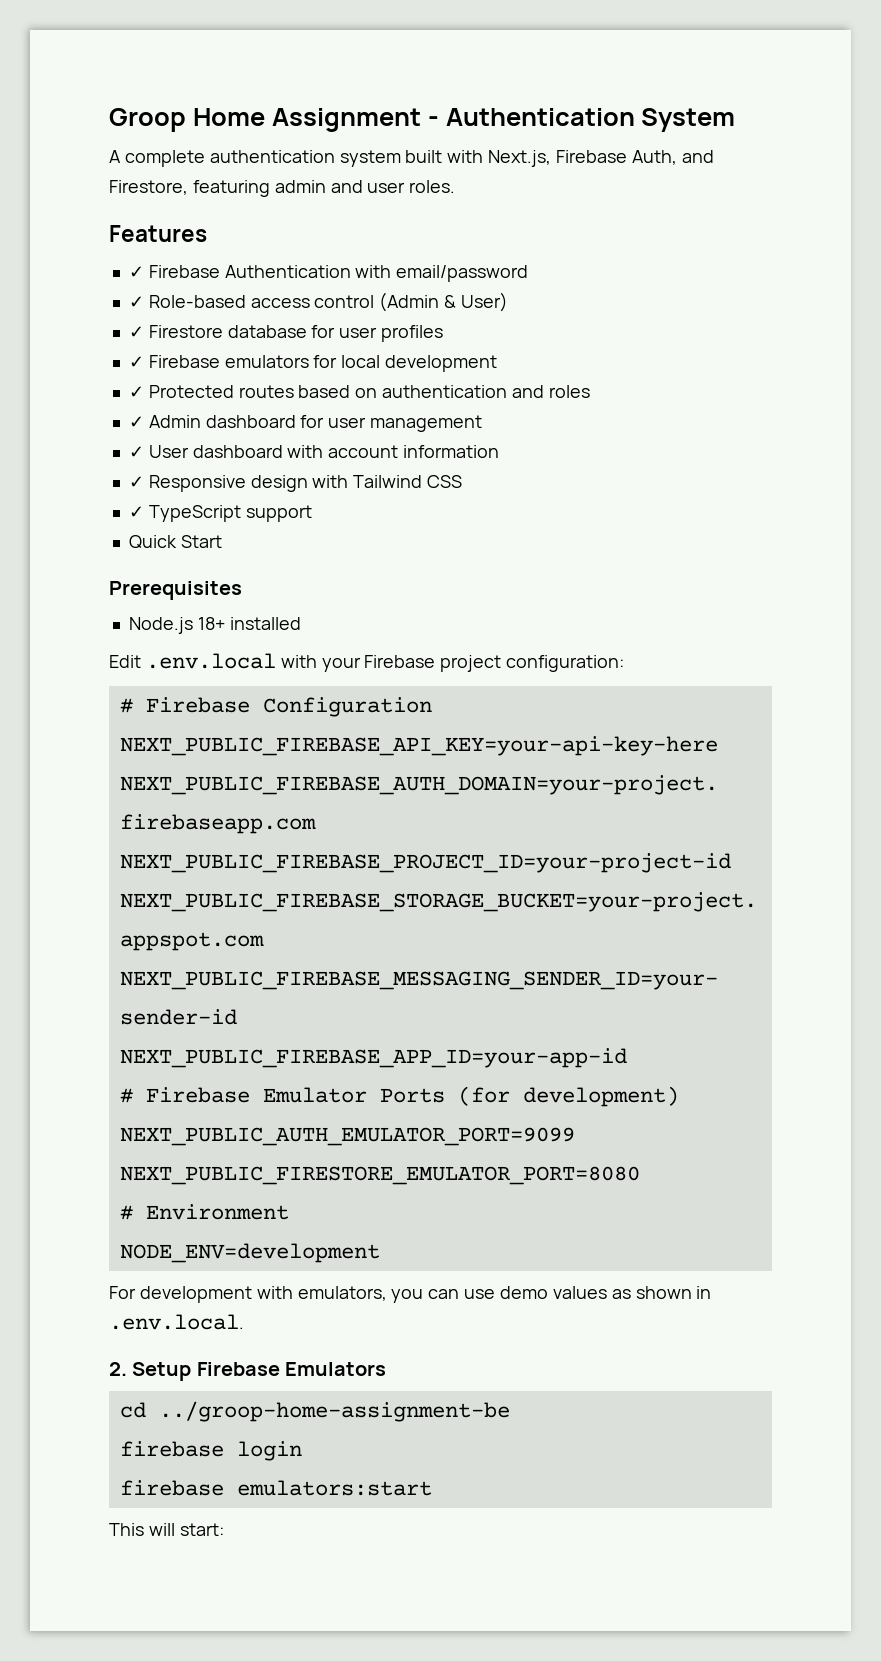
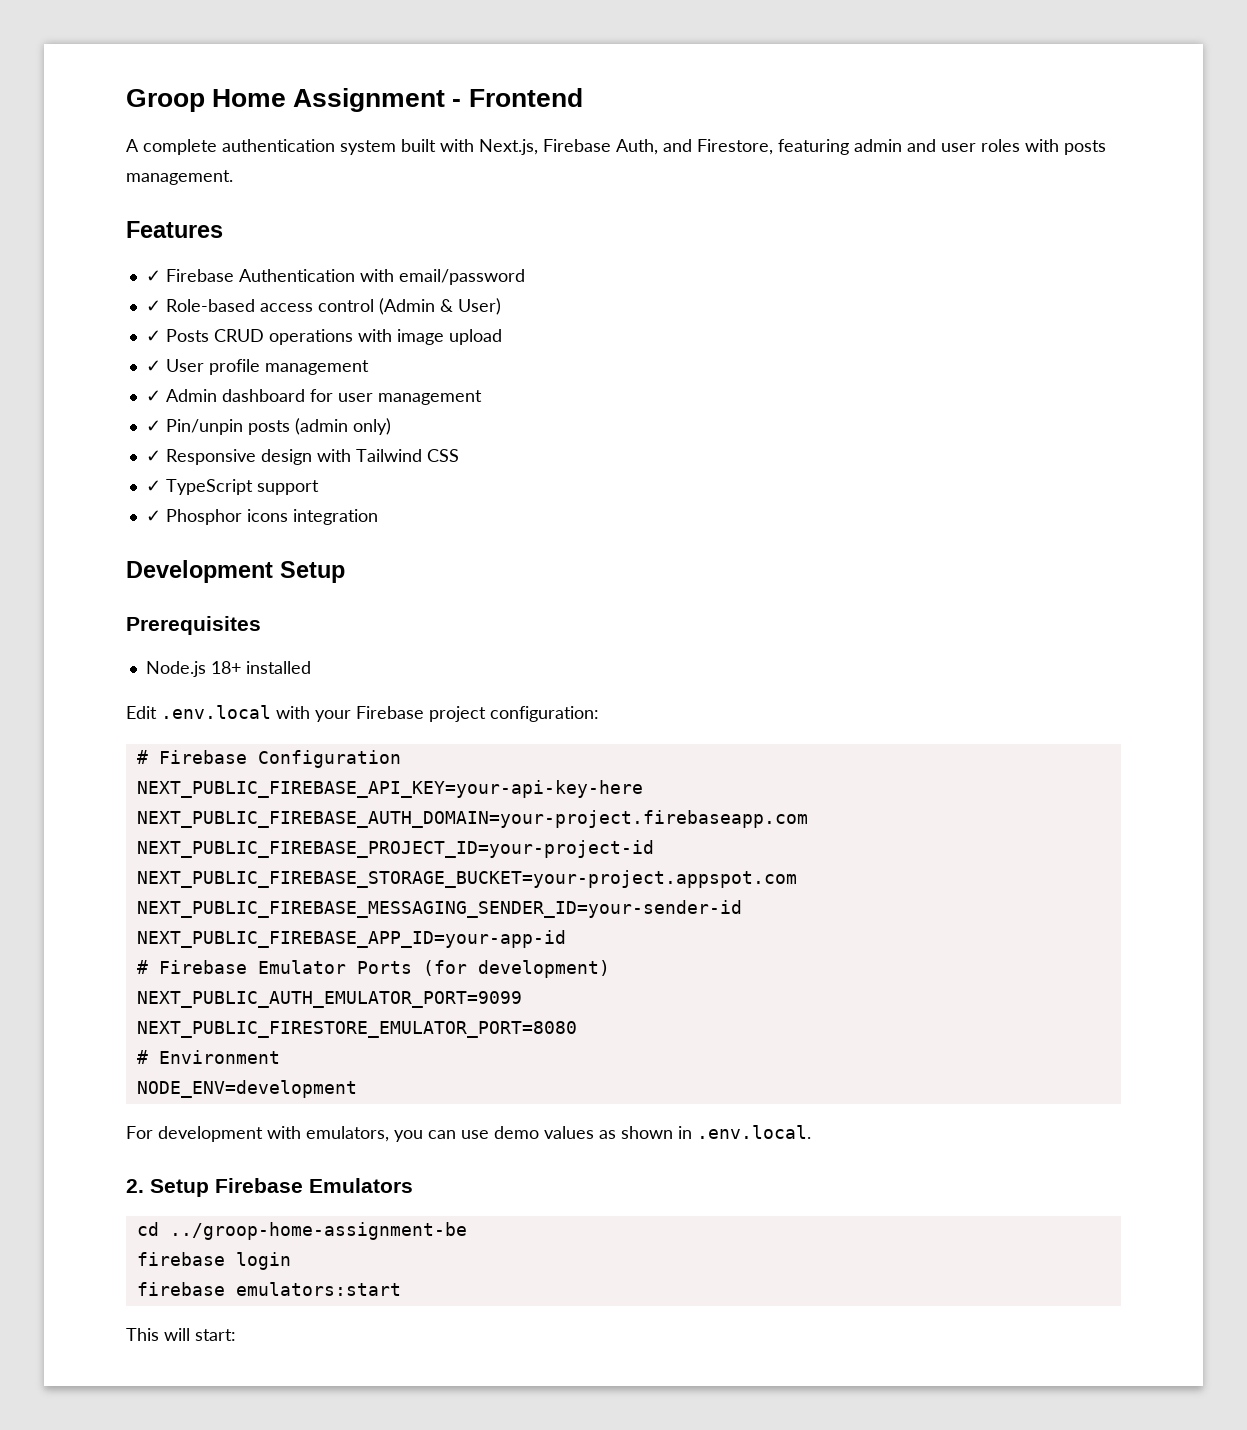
[445,108,736,132] Authentication System -> [468,88,583,107] Frontend
[409,180,456,193] roles. -> [981,139,1106,155] [126,170,233,185] roles with posts management.
[148,325,444,342] [128,355,498,372] [128,385,590,398] Firestore database for user profiles // ✓ Firebase emulators for local development // ✓ Protected routes based on authentication and roles -> [165,329,502,345] [145,359,369,375] Posts CRUD operations with image upload // ✓ User profile management
[148,445,500,458] User dashboard with account information -> [165,418,391,435] Pin/unpin posts (admin only)
[128,535,222,549] Quick Start -> [145,509,378,525] [126,560,345,583] ✓ Phosphor icons integration // Development Setup

